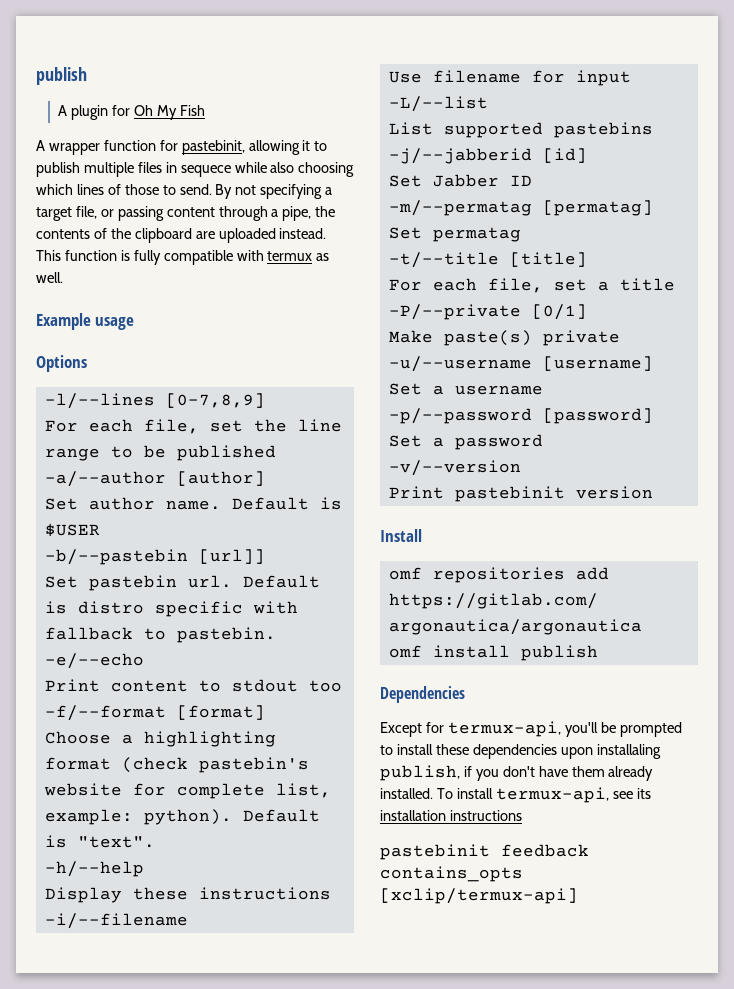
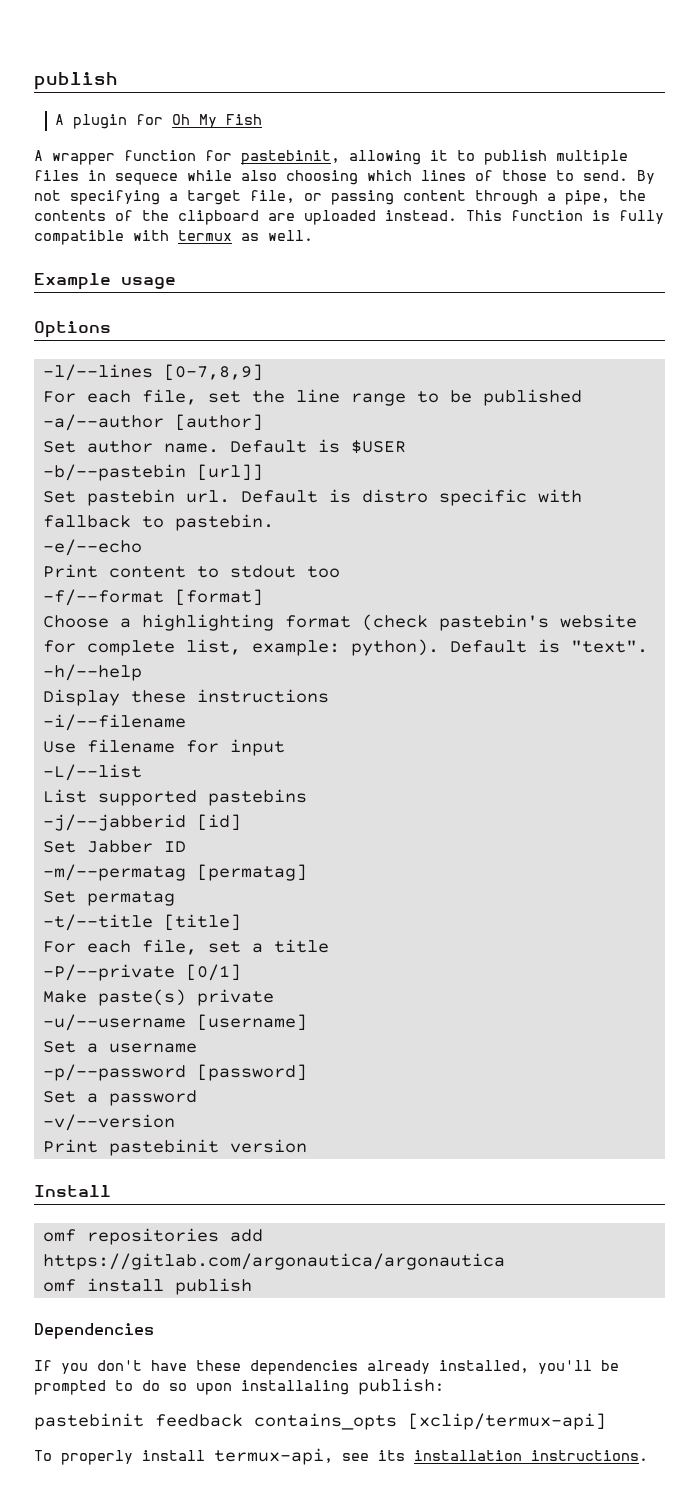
[380,721,682,737] [380,744,661,759] [380,765,654,781] [380,788,453,799] Except for termux-api, you'll be prompted to install these dependencies upon installaling publish, if you don't have them already installed. To -> [34,1360,619,1375] [34,1378,444,1395] [34,1413,606,1430] [34,1450,133,1465] If you don't have these dependencies already installed, you'll be prompted to do so upon installaling publish: // pastebinit feedback contains_opts [xclip/termux-api] // To properly
[449,810,522,821] [380,844,589,860] [380,866,523,882] [380,888,578,904] instructions // pastebinit feedback contains_opts [xclip/termux-api] -> [531,1450,648,1461] instructions.

